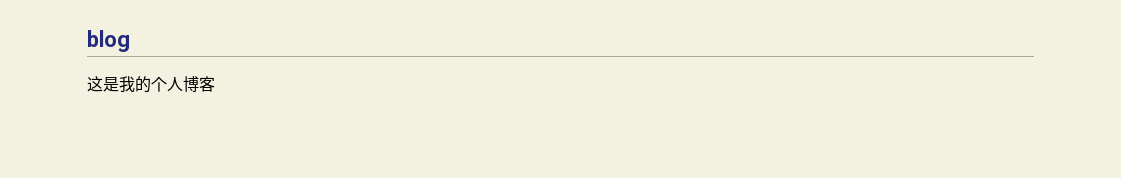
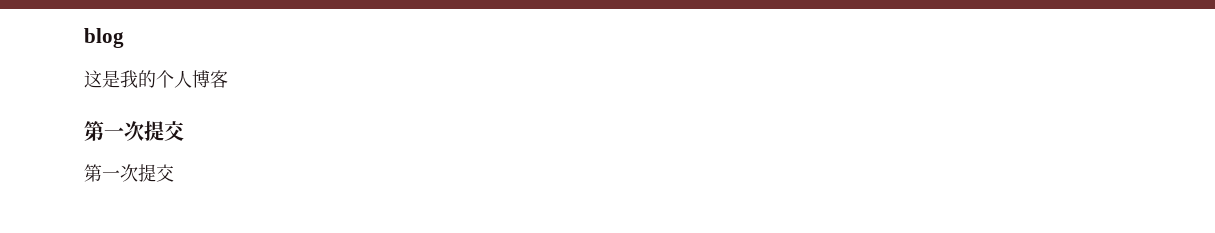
(215, 84) none -> [84,121,184,141] [84,164,174,182] // 第一次提交 // 第一次提交

